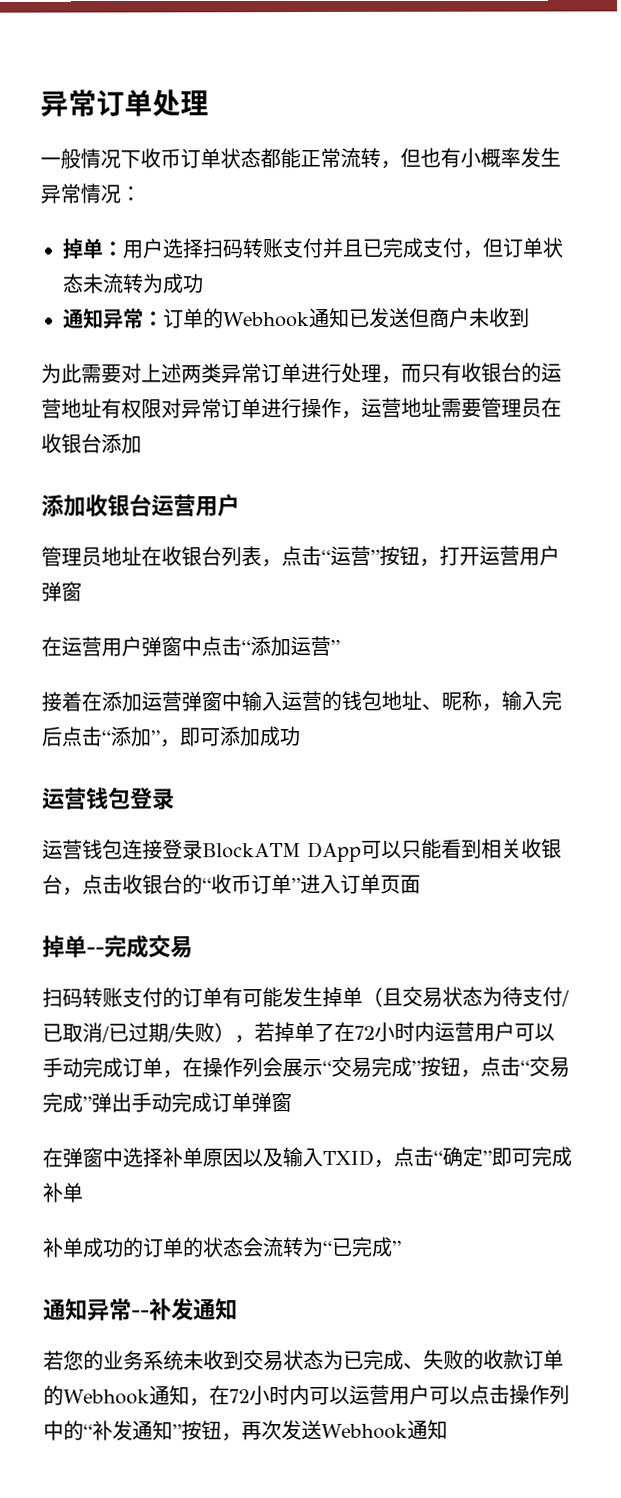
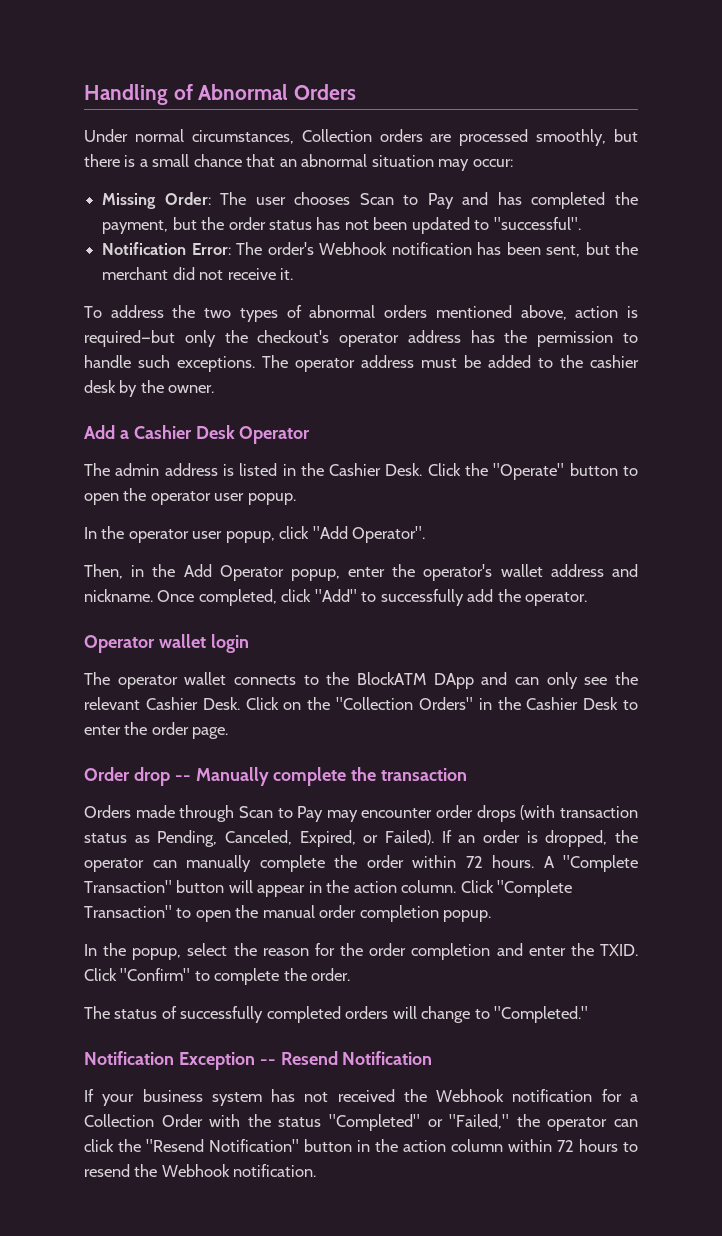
[40,89,209,117] [40,147,561,169] [40,183,141,204] [62,237,563,260] [63,273,204,294] [63,307,530,330] [41,362,562,384] [41,397,562,419] [41,433,142,454] [41,494,240,517] [41,545,560,568] [41,581,82,602] [41,635,340,657] [41,690,562,712] [41,726,300,748] [42,787,175,811] [42,838,562,863] [42,873,421,896] [42,935,193,959] [42,986,570,1008] [42,1021,555,1044] [42,1056,570,1079] [42,1092,292,1113] [42,1146,572,1168] [42,1182,83,1203] [43,1236,402,1258] [43,1298,238,1322] [43,1349,564,1372] [43,1384,570,1407] [43,1419,448,1442] 异常订单处理 // 一般情况下收币订单状态都能正常流转，但也有小概率发生异常情况： // 掉单：用户选择扫码转账支付并且已完成支付，但订单状态未流转为成功 // 通知异常：订单的Webhook通知已发送但商户未收到 // 为此需要对上述两类异常订单进行处理，而只有收银台的运营地址有权限对异常订单进行操作，运营地址需要管理员在收银台添加 // 添加收银台运营用户 // 管理员地址在收银台列表，点击“运营”按钮，打开运营用户弹窗 // 在运营用户弹窗中点击“添加运营” // 接着在添加运营弹窗中输入运营的钱包地址、昵称，输入完后点击“添加”，即可添加成功 // 运营钱包登录 // 运营钱包连接登录BlockATM DApp可以只能看到相关收银台，点击收银台的“收币订单”进入订单页面 // 掉单--完成交易 // 扫码转账支付的订单有可能发生掉单（且交易状态为待支付/已取消/已过期/失败），若掉单了在72小时内运营用户可以手动完成订单，在操作列会展示“交易完成”按钮，点击“交易完成”弹出手动完成订单弹窗 // 在弹窗中选择补单原因以及输入TXID，点击“确定”即可完成补单 // 补单成功的订单的状态会流转为“已完成” // 通知异常--补发通知 // 若您的业务系统未收到交易状态为已完成、失败的收款订单的Webhook通知，在72小时内可以运营用户可以点击操作列中的“补发通知”按钮，再次发送Webhook通知 -> [84,84,357,105] [84,129,638,146] [84,154,513,171] [102,192,639,209] [102,217,581,234] [102,242,639,257] [102,267,293,280] [84,305,638,322] [84,330,638,347] [84,355,639,372] [84,380,215,397] [84,425,311,444] [84,463,639,480] [84,488,296,505] [84,526,426,543] [84,564,638,581] [84,589,588,606] [84,634,249,653] [84,672,638,689] [84,697,638,710] [84,722,229,739] [84,767,468,786] [84,805,638,822] [84,830,638,847] [84,855,638,872] [84,880,573,897] [84,905,492,922] [84,943,638,960] [84,968,351,985] [84,1006,589,1023] [84,1051,433,1070] [84,1089,638,1106] [84,1114,638,1131] [84,1139,638,1152] [84,1164,317,1177] Handling of Abnormal Orders // Under normal circumstances, Collection orders are processed smoothly, but there is a small chance that an abnormal situation may occur: // Missing Order: The user chooses Scan to Pay and has completed the payment, but the order status has not been updated to "successful". // Notification Error: The order's Webhook notification has been sent, but the merchant did not receive it. // To address the two types of abnormal orders mentioned above, action is required—but only the checkout's operator address has the permission to handle such exceptions. The operator address must be added to the cashier desk by the owner. // Add a Cashier Desk Operator // The admin address is listed in the Cashier Desk. Click the "Operate" button to open the operator user popup. // In the operator user popup, click "Add Operator". // Then, in the Add Operator popup, enter the operator's wallet address and nickname. Once completed, click "Add" to successfully add the operator. // Operator wallet login // The operator wallet connects to the BlockATM DApp and can only see the relevant Cashier Desk. Click on the "Collection Orders" in the Cashier Desk to enter the order page. // Order drop -- Manually complete the transaction // Orders made through Scan to Pay may encounter order drops (with transaction status as Pending, Canceled, Expired, or Failed). If an order is dropped, the operator can manually complete the order within 72 hours. A "Complete Transaction" button will appear in the action column. Click "Complete Transaction" to open the manual order completion popup. // In the popup, select the reason for the order completion and enter the TXID. Click "Confirm" to complete the order. // The status of successfully completed orders will change to "Completed." // Notification Exception -- Resend Notification // If your business system has not received the Webhook notification for a Collection Order with the status "Completed" or "Failed," the operator can click the "Resend Notification" button in the action column within 72 hours to resend the Webhook notification.

